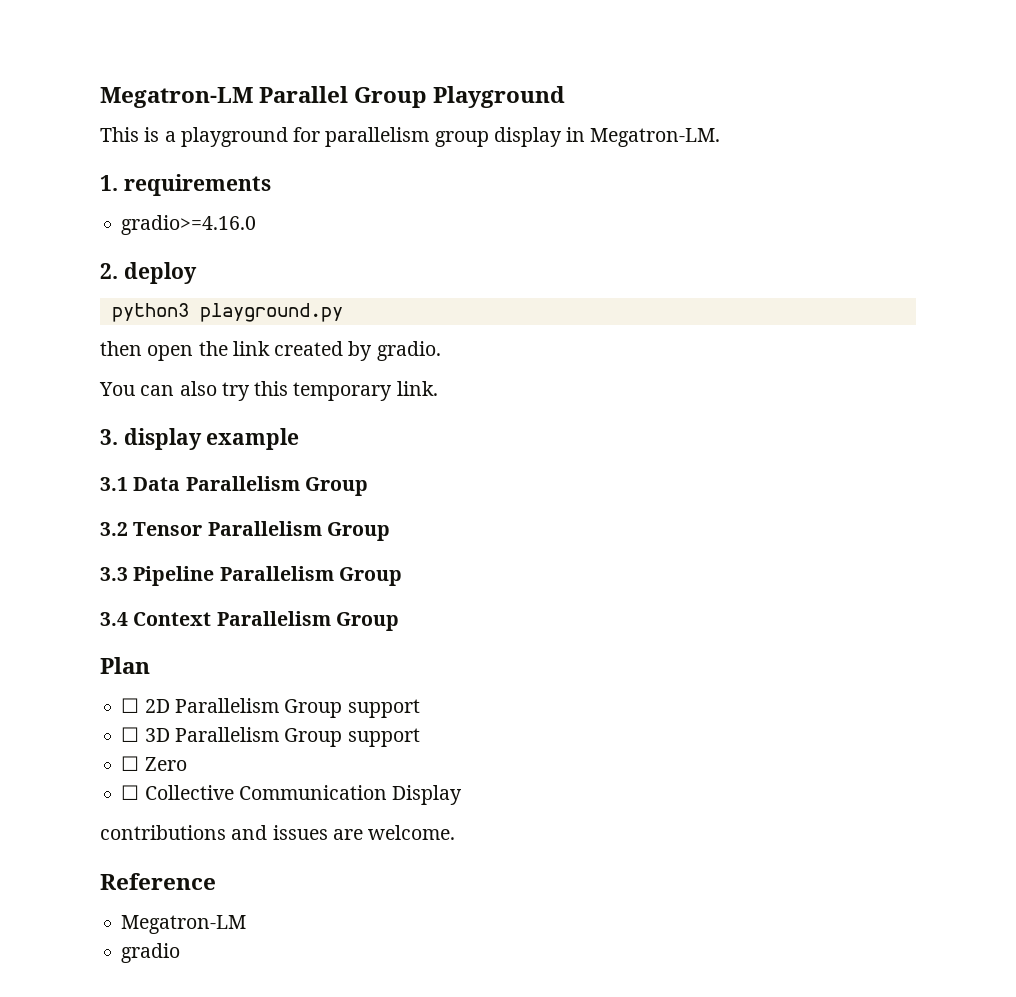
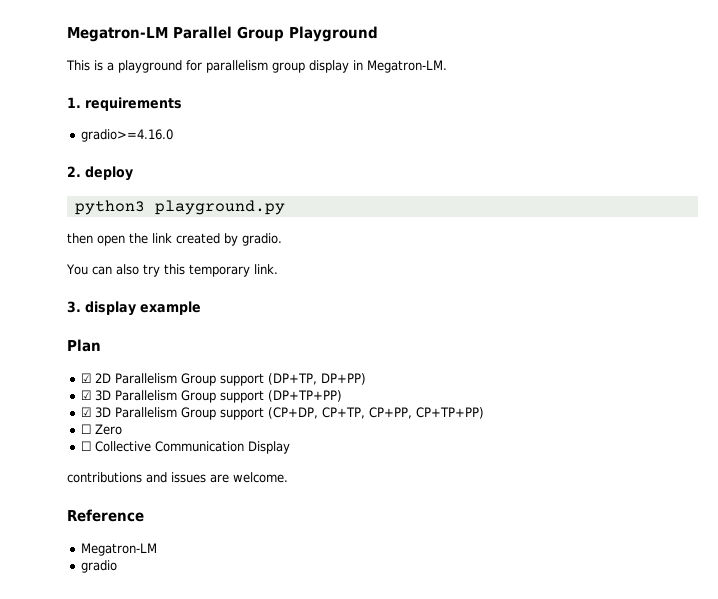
[100,476,368,496] [100,521,390,541] [100,566,402,586] [100,611,399,631] // 3.1 Data Parallelism Group // 3.2 Tensor Parallelism Group // 3.3 Pipeline Parallelism Group // 3.4 Context Parallelism Group -> (201, 308) none
[121,698,140,713] ☐ -> [81,373,92,383] ☑
[121,727,420,747] // ☐ 3D Parallelism Group support -> [268,373,367,385] [81,390,343,403] [81,407,485,420] (DP+TP, DP+PP) // ☑ 3D Parallelism Group support (DP+TP+PP) // ☑ 3D Parallelism Group support (CP+DP, CP+TP, CP+PP, CP+TP+PP)

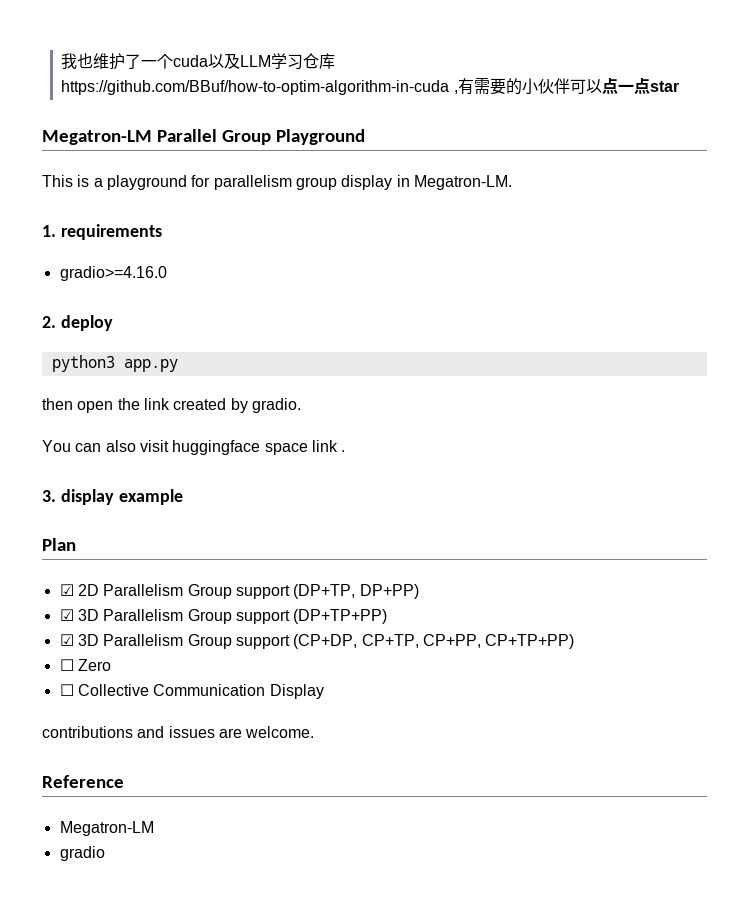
(67, 34) none -> [61,53,336,70] [61,77,679,95] 我也维护了一个cuda以及LLM学习仓库https://github.com/BBuf/how-to-optim-algorithm-in-cuda ,有需要的小伙伴可以点一点star //
[154,200,285,215] playground.py -> [123,359,178,372] app.py
[142,264,278,277] try this temporary link. -> [139,440,346,455] visit huggingface space link .

